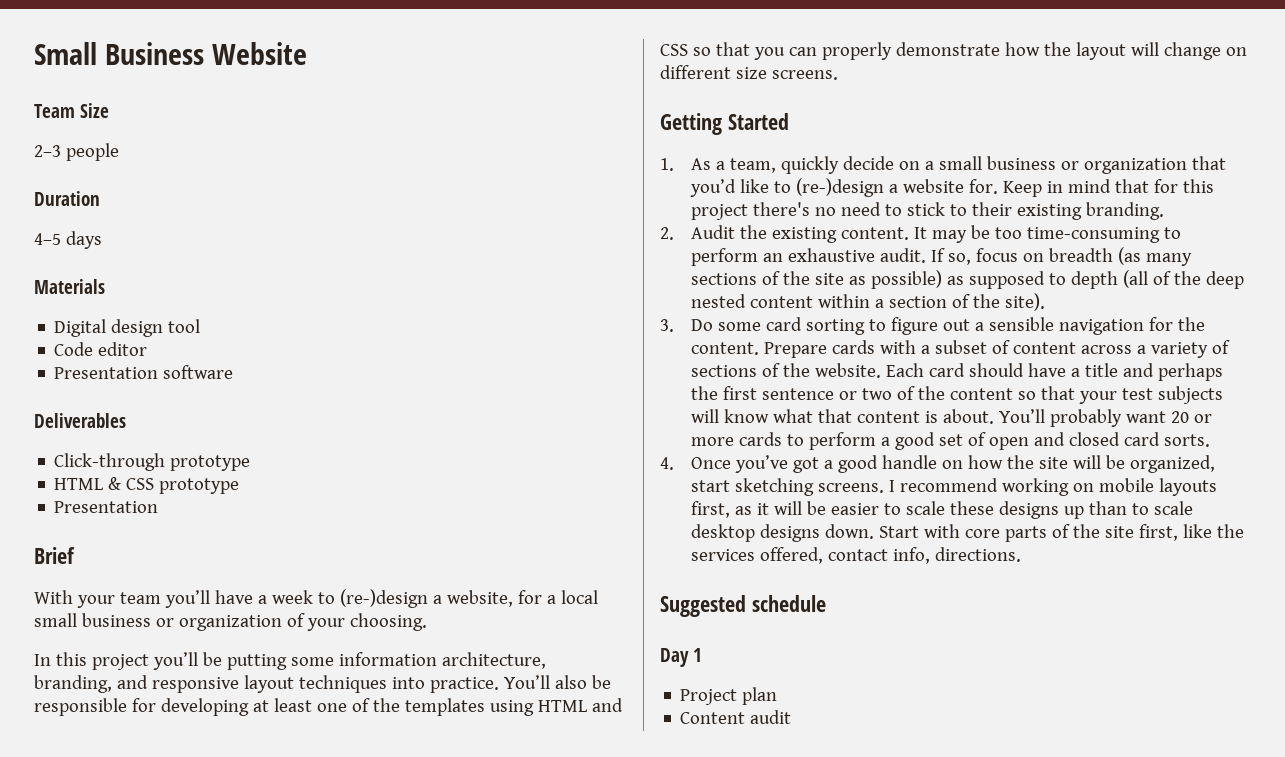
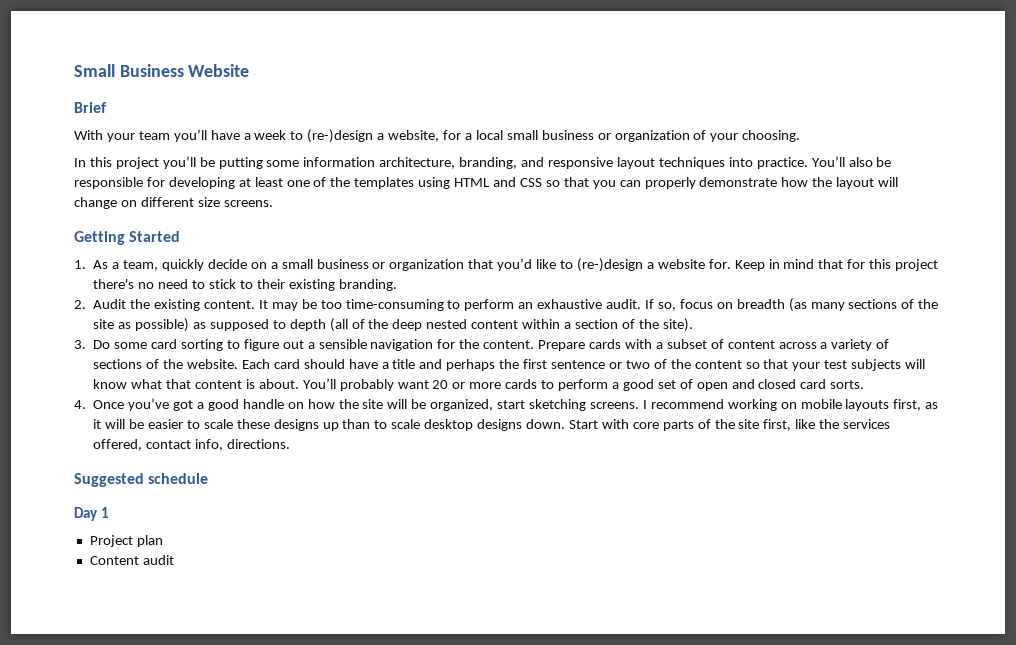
[34,103,109,118] [34,143,119,161] [34,191,100,206] [34,231,102,249] [34,279,105,294] [54,319,201,337] [54,342,148,356] [54,365,234,379] [34,413,126,428] [54,453,251,471] [54,477,240,494] [54,501,159,513] // Team Size // 2–3 people // Duration // 4–5 days // Materials // Digital design tool // Code editor // Presentation software // Deliverables // Click-through prototype // HTML & CSS prototype // Presentation -> (250, 70) none

